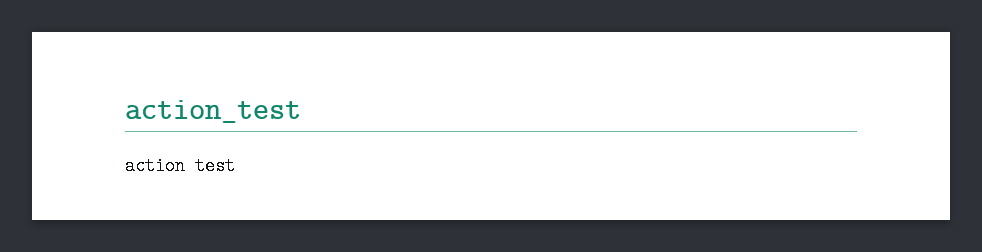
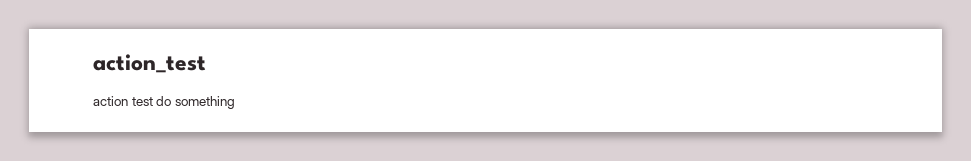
(235, 166) none -> [156,96,235,109] do something

